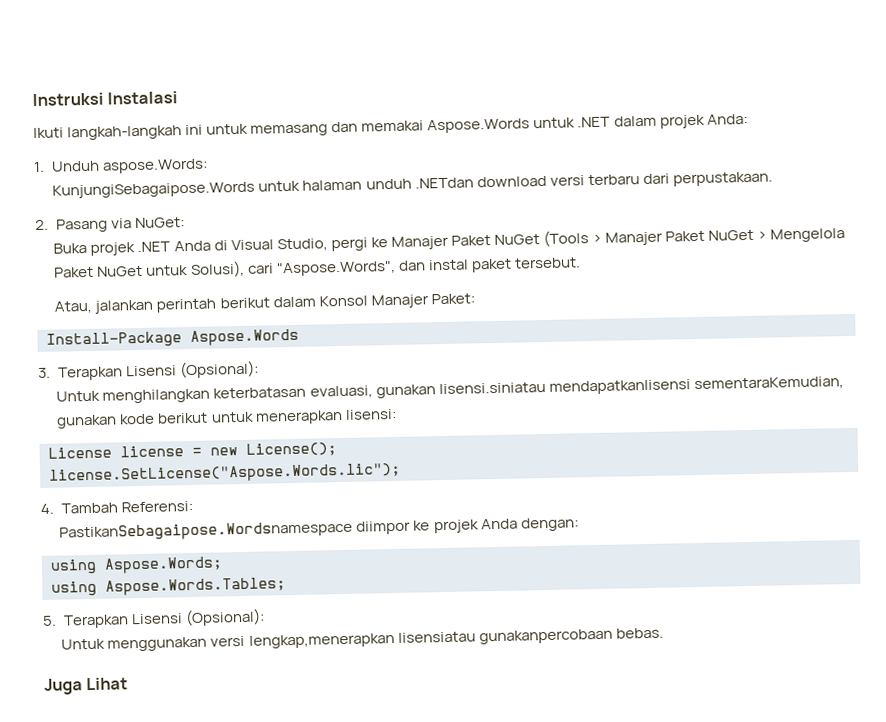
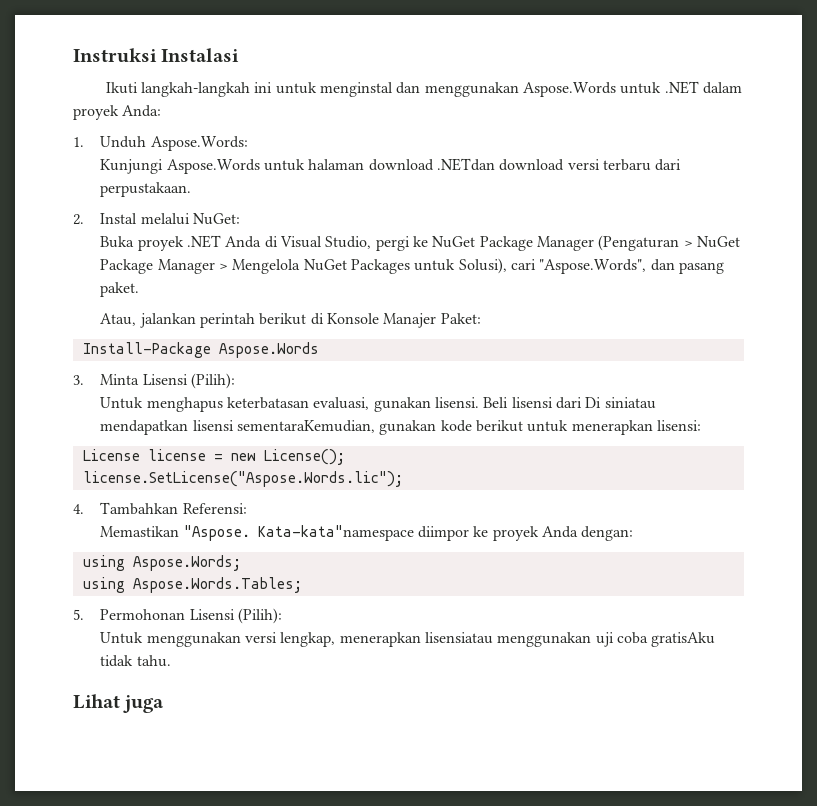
[250,120,425,137] memasang dan memakai -> [320,82,519,97] menginstal dan menggunakan
[659,114,705,129] projek -> [73,105,119,120] proyek
[102,158,209,174] [52,181,256,199] aspose.Words: // KunjungiSebagaipose.Words -> [150,136,248,151] [100,159,260,174] Aspose.Words: // Kunjungi Aspose.Words
[365,178,412,190] unduh -> [368,159,434,171] download
[55,218,132,233] Pasang via -> [100,213,190,225] Instal melalui
[90,242,136,256] projek -> [137,236,184,251] proyek
[390,228,846,251] [54,265,144,278] Manajer Paket NuGet (Tools > Manajer Paket NuGet > Mengelola Paket NuGet -> [432,235,740,251] [100,259,411,274] NuGet Package Manager (Pengaturan > NuGet Package Manager > Mengelola NuGet Packages
[428,257,581,273] instal paket tersebut. -> [678,262,724,274] [100,282,140,297] pasang paket.
[272,295,368,308] dalam Konsol -> [310,313,380,325] di Konsole
[57,360,259,381] [56,388,211,404] Terapkan Lisensi (Opsional): // Untuk menghilangkan -> [100,373,236,389] [100,397,223,412] Minta Lisensi (Pilih): // Untuk menghapus
[438,379,691,395] lisensi.siniatau mendapatkanlisensi -> [435,397,656,409] [100,420,234,435] lisensi. Beli lisensi dari Di siniatau mendapatkan lisensi
[60,502,118,514] Tambah -> [100,502,179,515] Tambahkan
[59,520,354,542] PastikanSebagaipose.Wordsnamespace -> [100,525,414,541] Memastikan "Aspose. Kata-kata"namespace
[433,519,479,534] projek -> [492,526,539,541] proyek
[62,608,265,629] Terapkan Lisensi (Opsional): -> [100,608,283,624] Permohonan Lisensi (Pilih):
[248,627,664,649] [44,677,129,695] lengkap,menerapkan lisensiatau gunakanpercobaan bebas. // Juga Lihat -> [280,632,716,647] [100,655,171,667] [73,694,165,713] lengkap, menerapkan lisensiatau menggunakan uji coba gratisAku tidak tahu. // Lihat juga

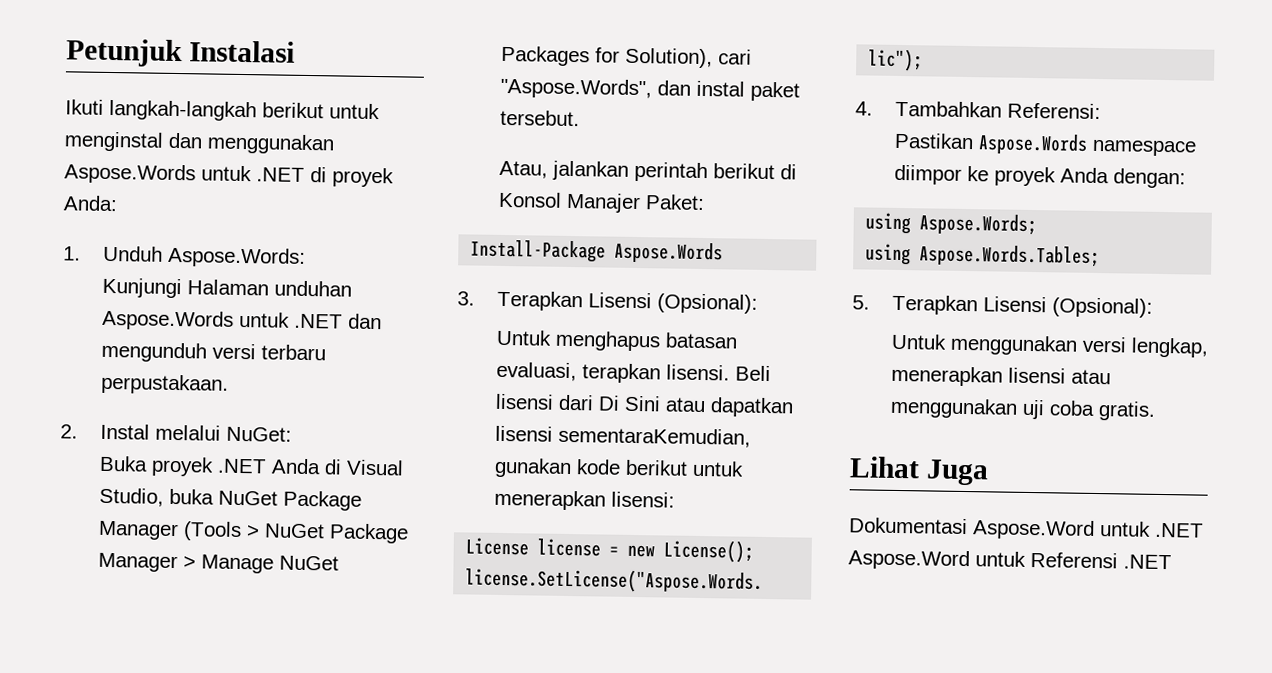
[73,48,157,63] Instruksi -> [66,38,183,68] Petunjuk
[254,82,273,93] ini -> [262,102,324,119] berikut
[702,82,742,94] dalam -> [310,167,327,183] di
[166,158,565,174] Aspose.Words untuk halaman download .NETdan download -> [187,279,353,297] [102,309,383,331] [101,341,208,363] Halaman unduhan Aspose.Words untuk .NET dan mengunduh
[655,159,682,171] dari -> (327, 352) none
[375,235,680,251] pergi ke NuGet Package Manager (Pengaturan -> [169,488,363,511] [98,520,243,542] buka NuGet Package Manager (Tools
[232,259,301,274] Mengelola -> [201,554,275,574] Manage
[414,258,507,274] untuk Solusi), -> [595,47,714,69] for Solution),
[678,262,724,274] [100,282,140,297] pasang paket. -> [696,80,801,102] [500,109,581,127] instal paket tersebut.
[327,313,380,324] Konsole -> [498,191,563,208] Konsol
[100,373,236,389] Minta Lisensi (Pilih): -> [497,290,759,314] Terapkan Lisensi (Opsional):
[227,397,431,412] keterbatasan evaluasi, gunakan -> [665,332,739,349] [496,361,662,384] batasan evaluasi, terapkan
[604,397,656,409] [100,420,189,435] siniatau mendapatkan -> [624,395,795,418] Sini atau dapatkan
[100,525,414,541] Memastikan "Aspose. Kata-kata"namespace -> [894,132,1198,157] Pastikan Aspose.Words namespace
[100,608,283,624] Permohonan Lisensi (Pilih): -> [892,294,1154,318] Terapkan Lisensi (Opsional):
[425,632,494,644] lisensiatau -> [1008,367,1112,385] lisensi atau
[651,632,716,647] [100,655,171,667] [73,694,165,713] gratisAku tidak tahu. // Lihat juga -> [1098,401,1157,421] [849,456,989,486] [849,517,1204,540] [848,549,1172,571] gratis. // Lihat Juga // Dokumentasi Aspose.Word untuk .NET Aspose.Word untuk Referensi .NET

